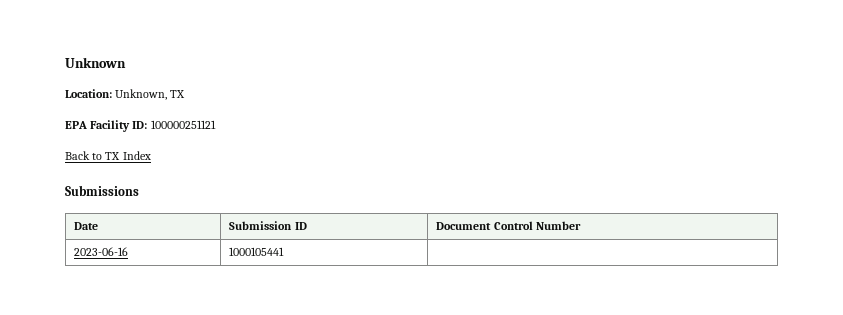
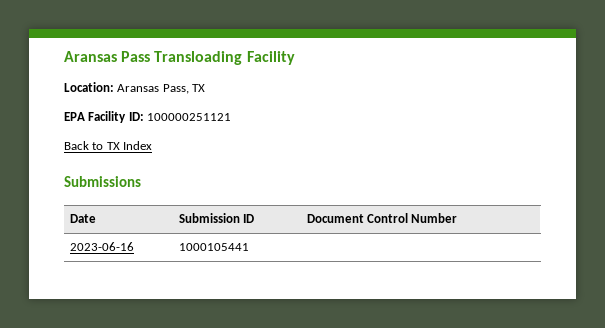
[65,57,126,68] Unknown -> [64,51,295,65] Aransas Pass Transloading Facility
[115,89,168,100] Unknown, -> [117,84,189,94] Aransas Pass,

